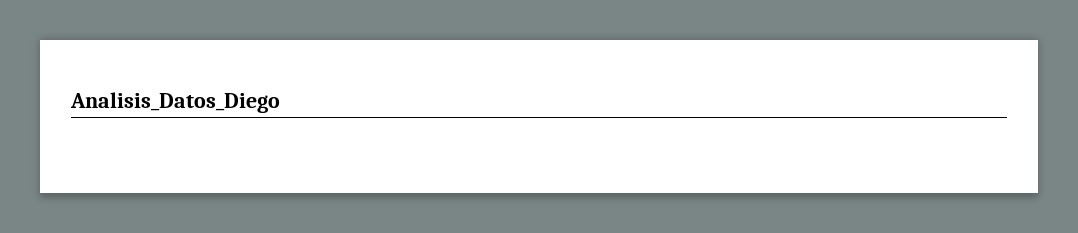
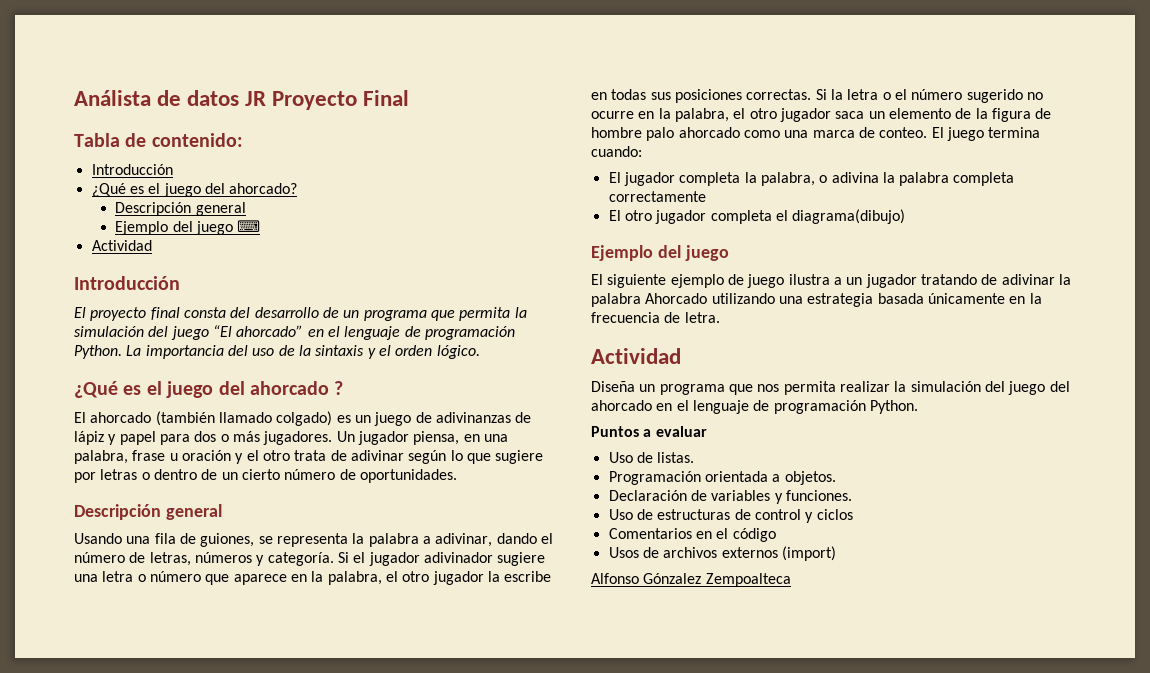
[70,92,280,113] Analisis_Datos_Diego -> [74,90,410,110] [74,133,243,147] [91,164,173,175] [91,183,298,197] [115,202,246,216] [115,220,261,235] [91,240,152,251] [74,276,180,290] [74,307,527,321] [74,325,515,340] [74,345,480,359] [74,381,344,398] [74,411,532,426] [74,431,508,445] [74,450,544,464] [74,469,457,483] [74,504,222,520] [74,533,553,547] [74,552,546,566] [74,571,552,585] [591,89,1043,103] [591,108,1052,122] [591,127,1041,141] [591,146,642,157] [608,172,1015,186] [608,191,706,202] [608,209,906,224] [591,245,729,261] [591,274,1071,288] [591,293,1042,307] [591,312,720,323] [591,348,681,364] [591,381,1070,395] [591,400,918,414] [591,426,707,437] [608,452,695,463] [608,471,836,485] [608,490,852,504] [608,509,853,523] [608,528,776,542] [608,546,836,561] [591,573,791,587] Análista de datos JR Proyecto Final // Tabla de contenido: // Introducción // ¿Qué es el juego del ahorcado? // Descripción general // Ejemplo del juego ⌨ // Actividad // Introducción // El proyecto final consta del desarrollo de un programa que permita la simulación del juego “El ahorcado” en el lenguaje de programación Python. La importancia del uso de la sintaxis y el orden lógico. // ¿Qué es el juego del ahorcado ? // El ahorcado (también llamado colgado) es un juego de adivinanzas de lápiz y papel para dos o más jugadores. Un jugador piensa, en una palabra, frase u oración y el otro trata de adivinar según lo que sugiere por letras o dentro de un cierto número de oportunidades. // Descripción general // Usando una fila de guiones, se representa la palabra a adivinar, dando el número de letras, números y categoría. Si el jugador adivinador sugiere una letra o número que aparece en la palabra, el otro jugador la escribe en todas sus posiciones correctas. Si la letra o el número sugerido no ocurre en la palabra, el otro jugador saca un elemento de la figura de hombre palo ahorcado como una marca de conteo. El juego termina cuando: // El jugador completa la palabra, o adivina la palabra completa correctamente // El otro jugador completa el diagrama(dibujo) // Ejemplo del juego // El siguiente ejemplo de juego ilustra a un jugador tratando de adivinar la palabra Ahorcado utilizando una estrategia basada únicamente en la frecuencia de letra. // Actividad // Diseña un programa que nos permita realizar la simulación del juego del ahorcado en el lenguaje de programación Python. // Puntos a evaluar // Uso de listas. // Programación orientada a objetos. // Declaración de variables y funciones. // Uso de estructuras de control y ciclos // Comentarios en el código // Usos de archivos externos (import) // Alfonso Gónzalez Zempoalteca

